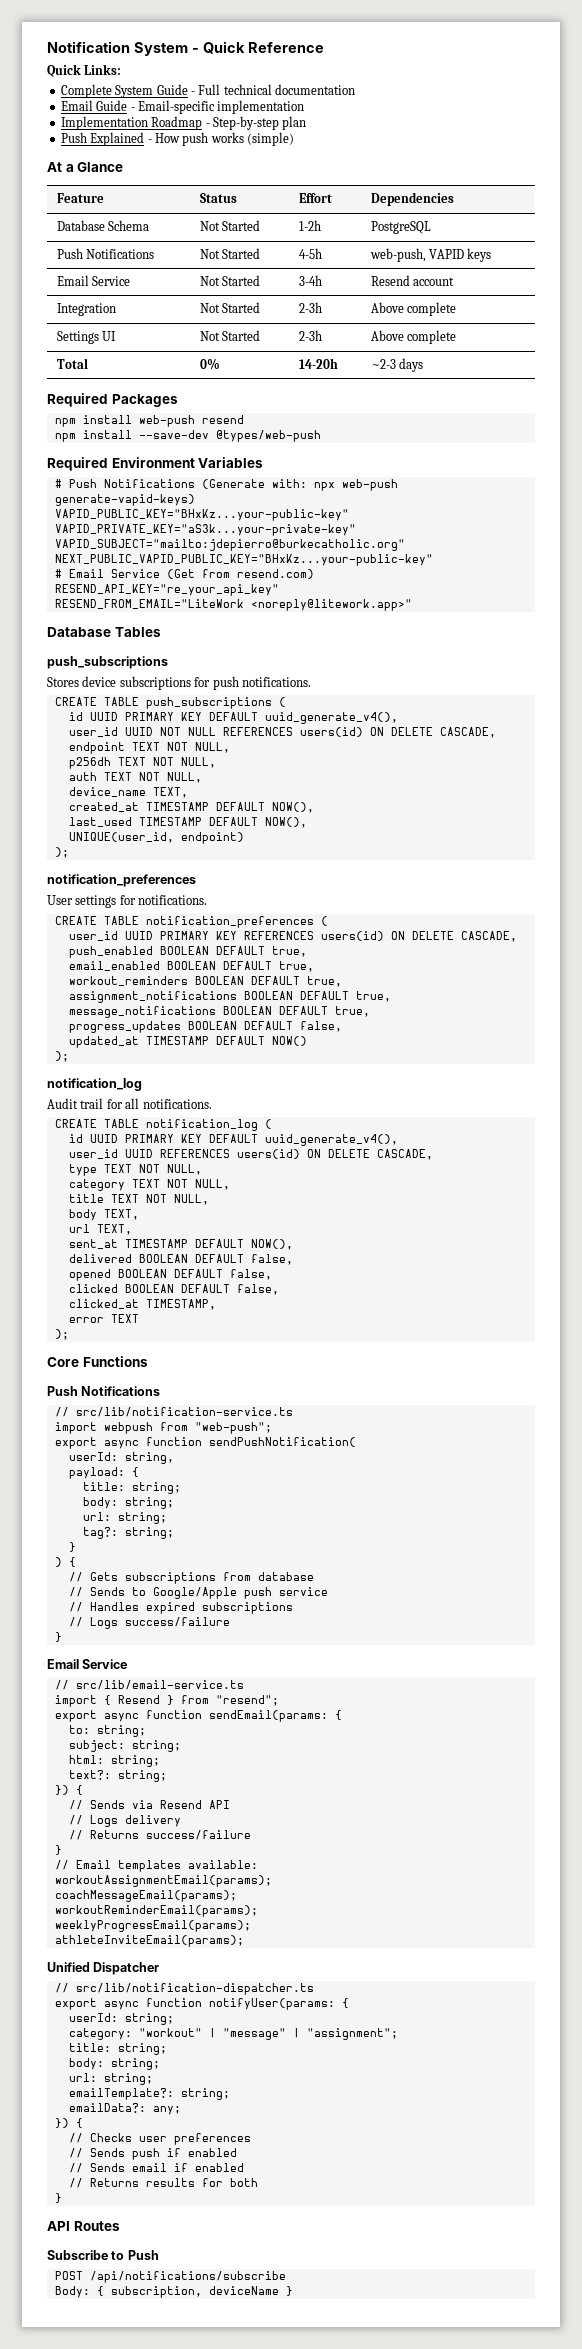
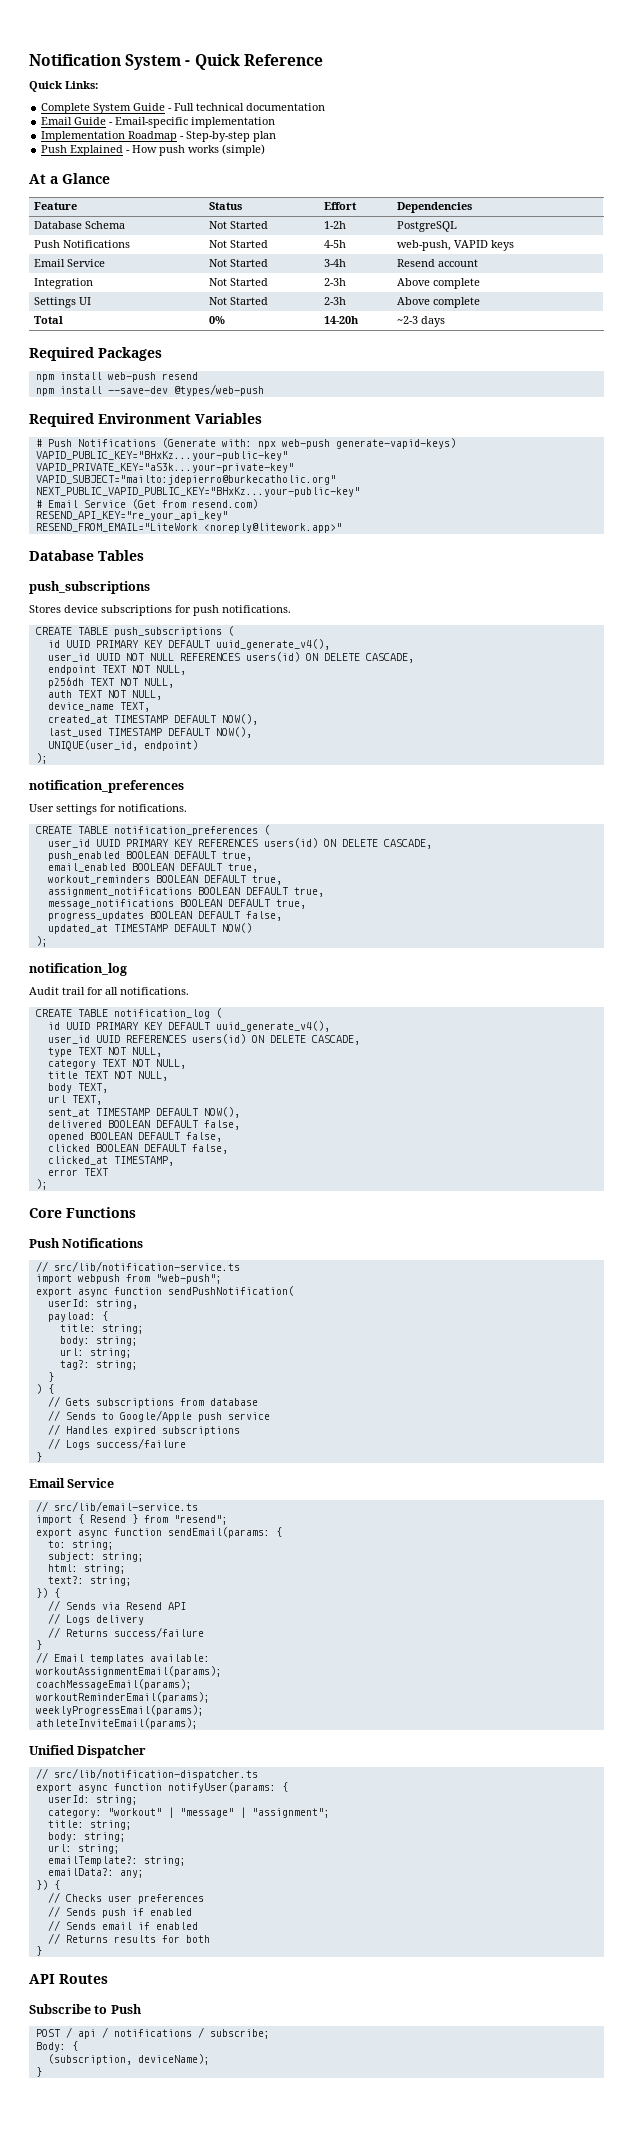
[89,2271,286,2283] /api/notifications/subscribe -> [65,2027,270,2039] / api / notifications / subscribe;
[110,2286,279,2298] subscription, deviceName -> [47,2054,210,2065] // (subscription, deviceName); //

